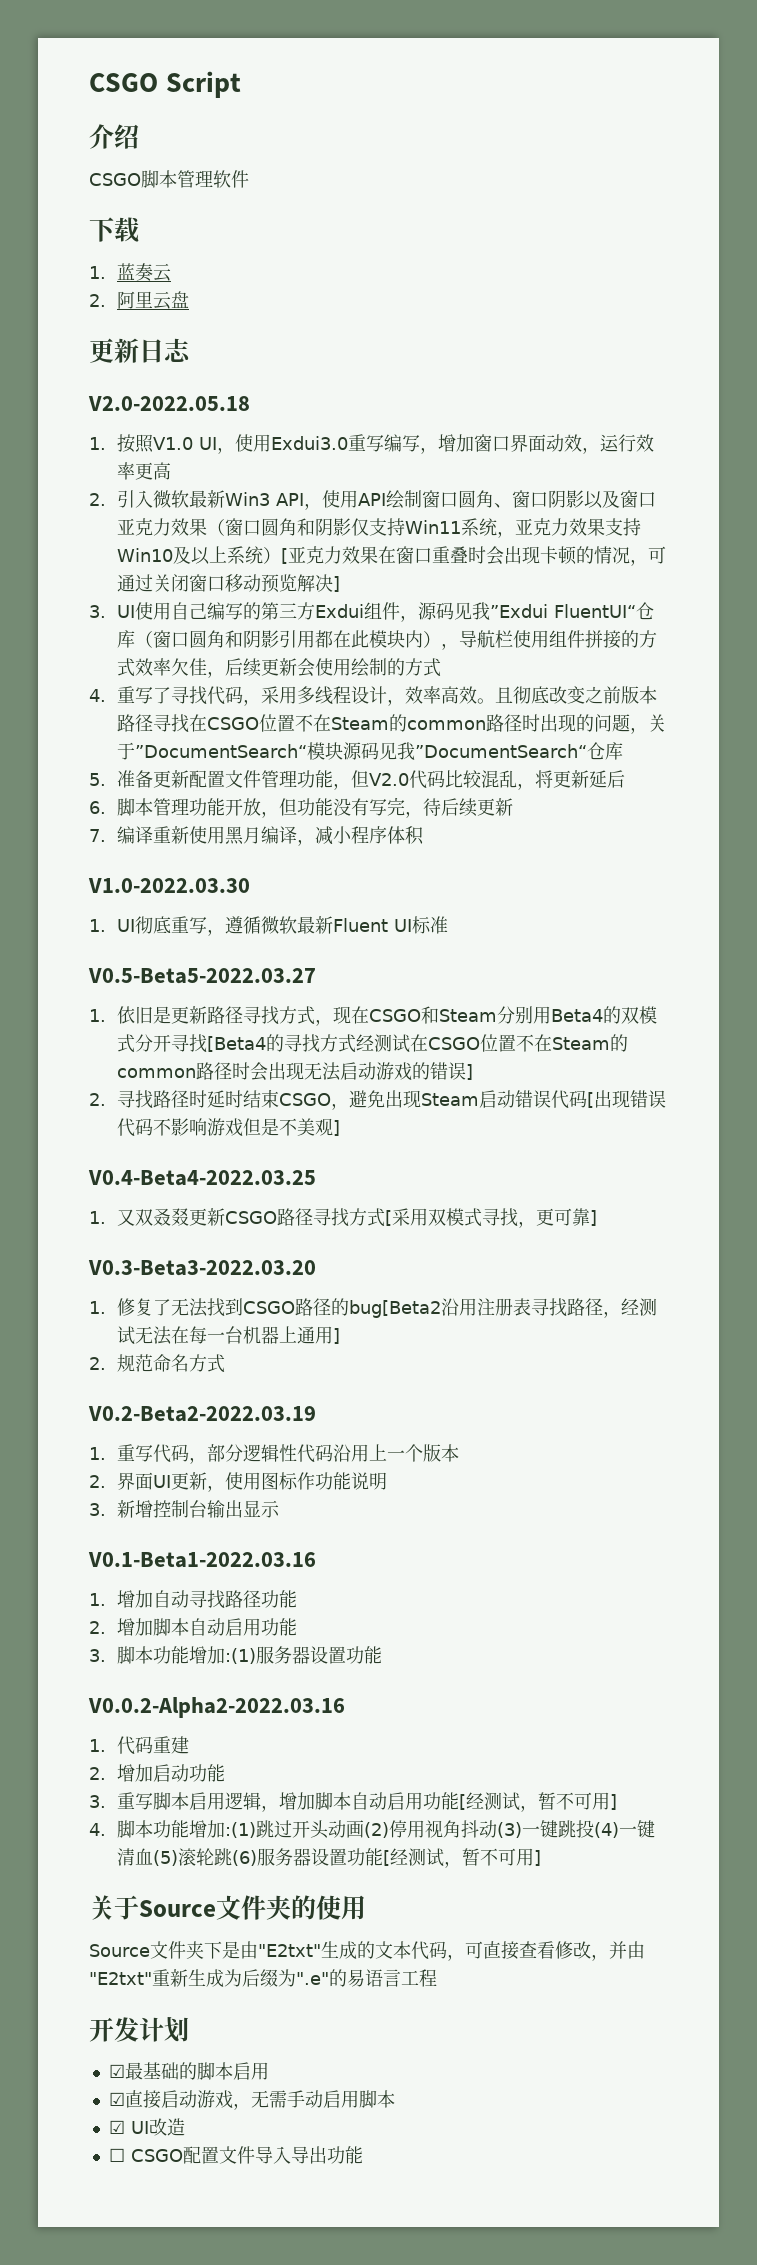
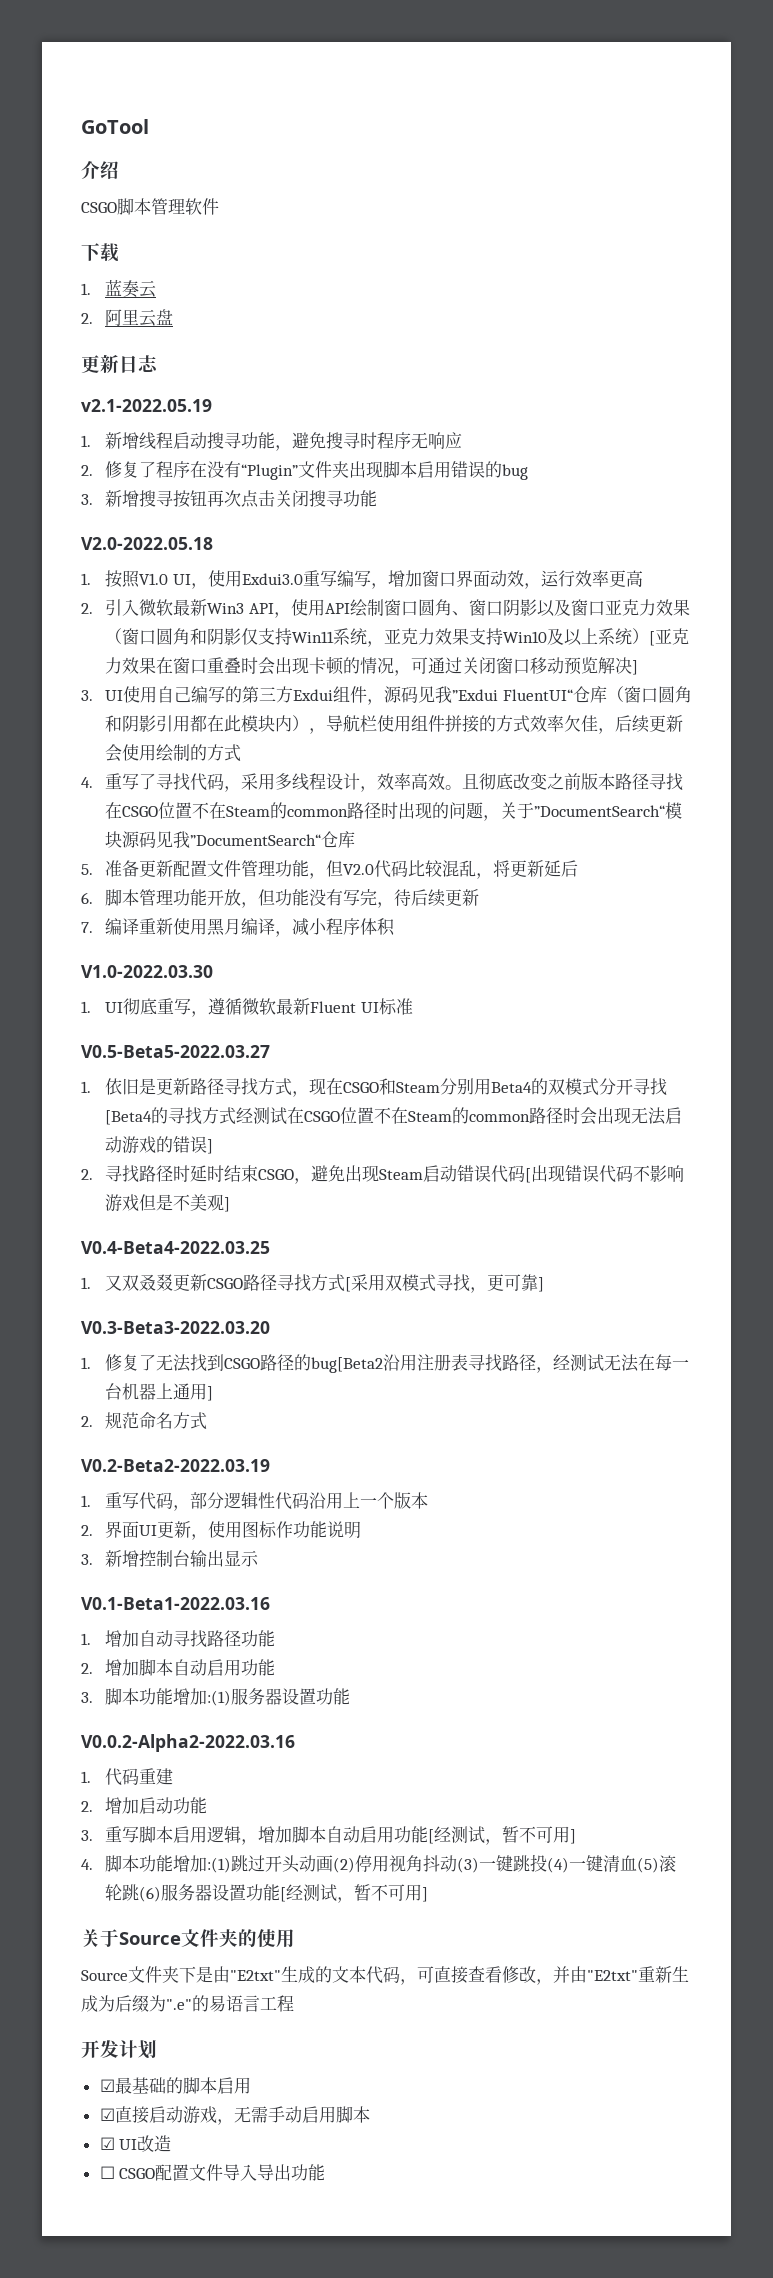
[89,71,241,98] CSGO Script -> [81,119,149,134] GoTool
(191, 350) none -> [81,399,212,412] [81,432,463,451] [81,461,529,480] [81,490,378,508] // v2.1-2022.05.19 // 1.新增线程启动搜寻功能，避免搜寻时程序无响应 // 2.修复了程序在没有“Plugin”文件夹出现脚本启用错误的bug // 3.新增搜寻按钮再次点击关闭搜寻功能

